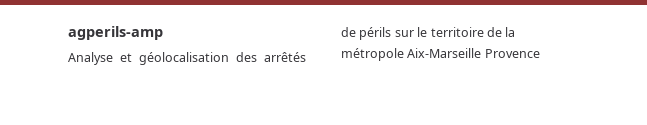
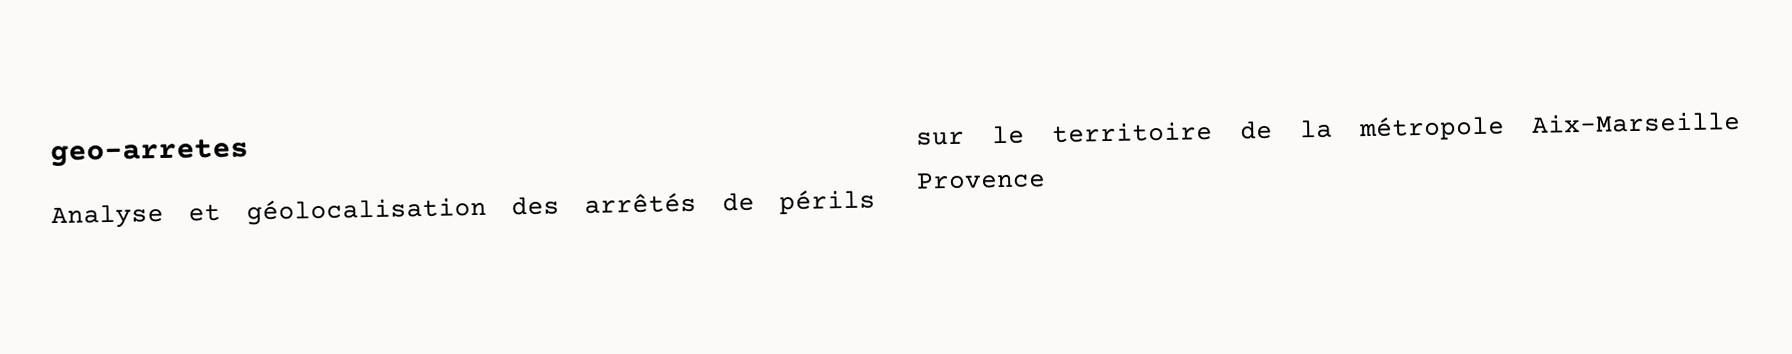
[68,26,163,40] agperils-amp -> [50,138,249,168] geo-arretes

